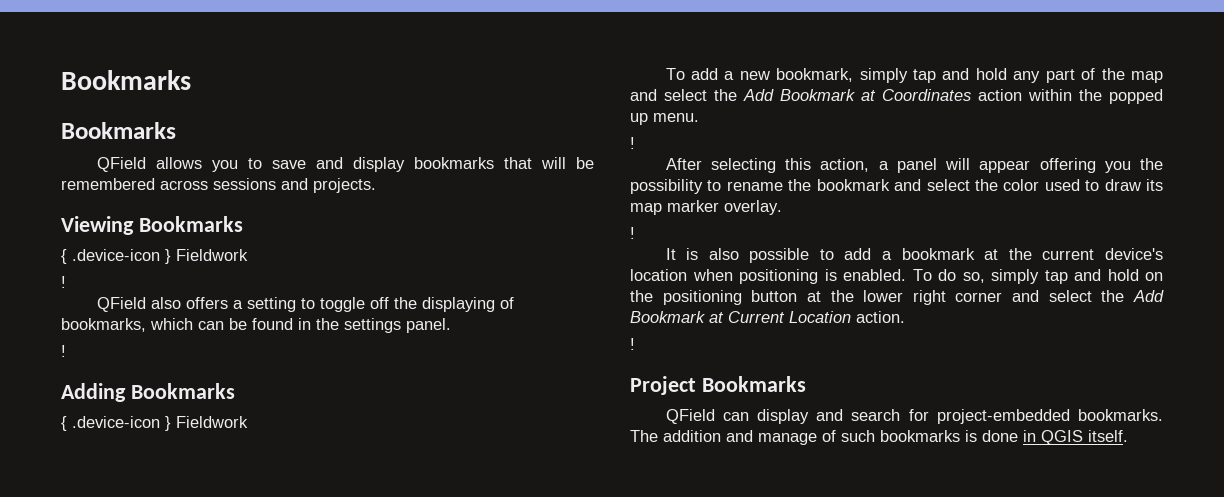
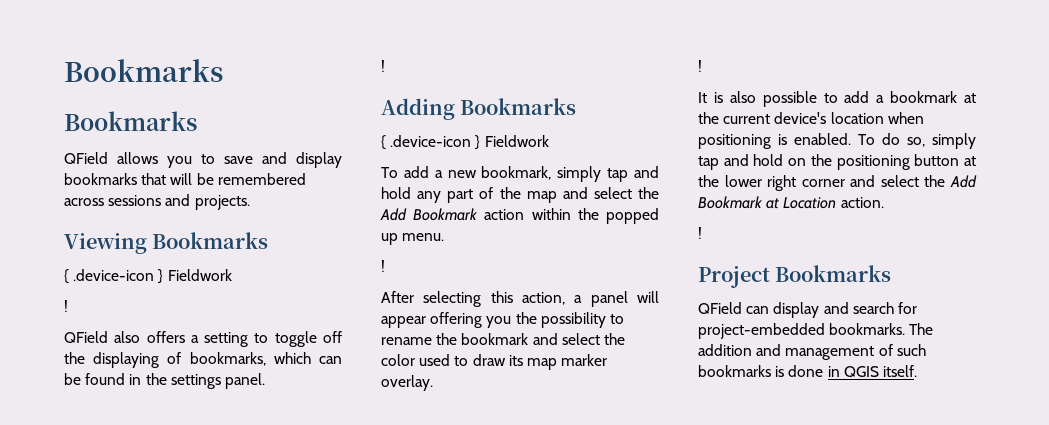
[861,89,971,101] at Coordinates -> (478, 214) none
[728,311,785,323] Current -> (780, 203) none
[758,433,817,445] manage -> [785,346,875,360] management

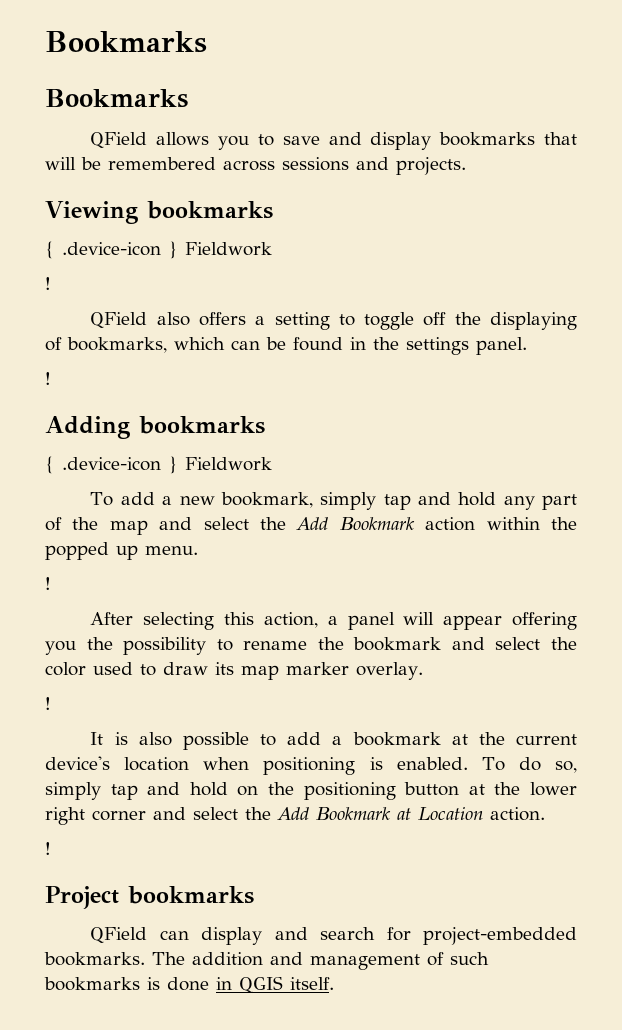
[152,232,269,249] Bookmarks -> [146,201,273,219] bookmarks
[460,98,577,115] Bookmarks -> [139,416,265,434] bookmarks
[775,265,892,282] Bookmarks -> [128,886,254,904] bookmarks

